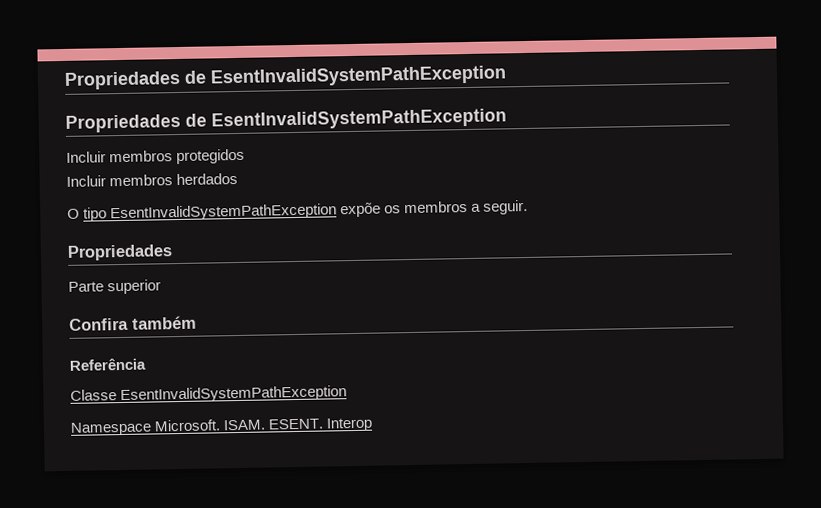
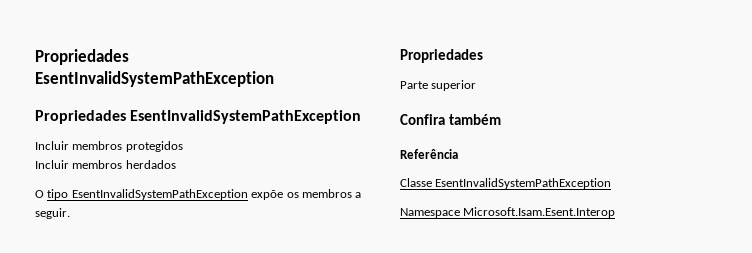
[64,70,207,90] Propriedades de -> [35,49,129,65] Propriedades
[185,113,207,127] de -> (126, 117) none
[154,417,374,432] Microsoft. ISAM. ESENT. Interop -> [463,207,616,218] Microsoft.Isam.Esent.Interop

